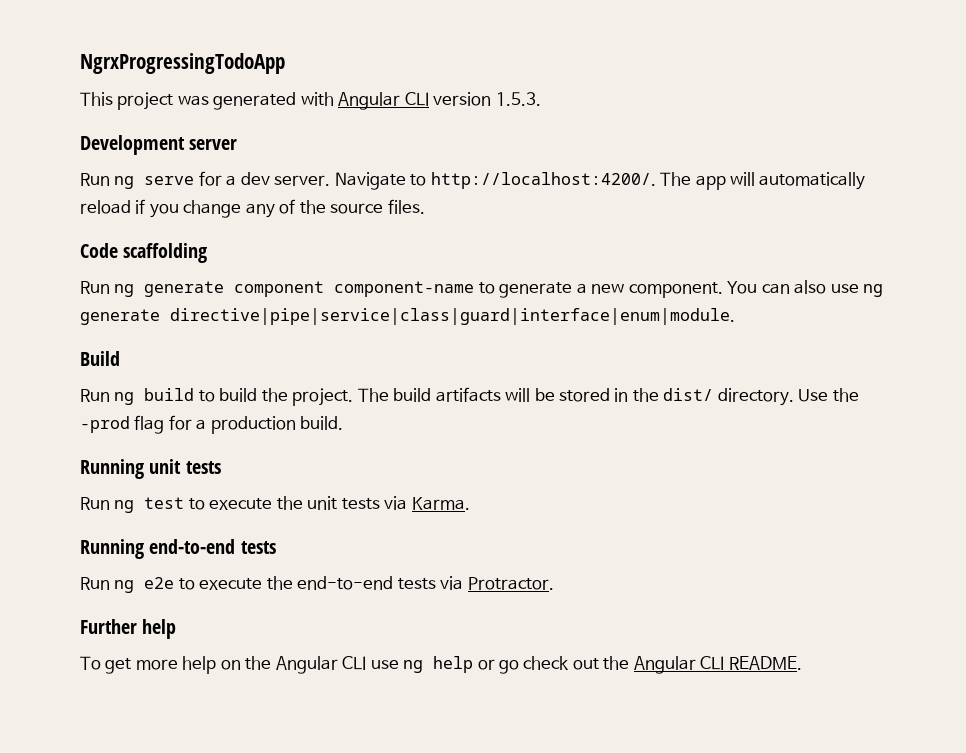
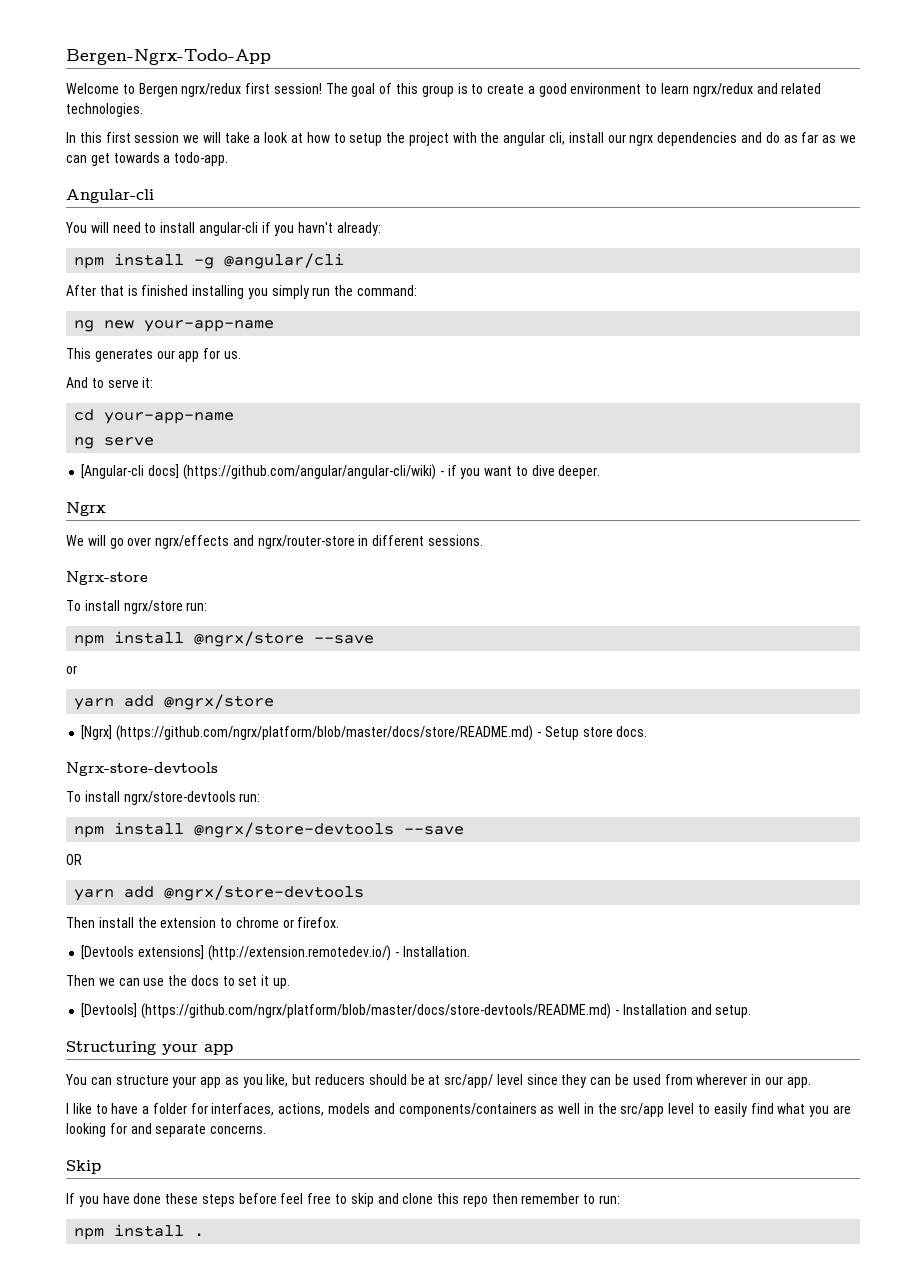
[80,53,285,74] [80,92,541,110] [80,135,238,155] [80,171,866,190] [80,199,425,218] [80,243,208,263] [80,280,883,298] [80,308,735,325] [80,351,120,366] [80,387,859,406] [80,415,344,434] [80,459,221,479] [80,496,470,513] [80,539,276,559] [80,576,554,593] [80,619,177,639] [80,656,802,674] NgrxProgressingTodoApp // This project was generated with Angular CLI version 1.5.3. // Development server // Run ng serve for a dev server. Navigate to http://localhost:4200/. The app will automatically reload if you change any of the source files. // Code scaffolding // Run ng generate component component-name to generate a new component. You can also use ng generate directive|pipe|service|class|guard|interface|enum|module. // Build // Run ng build to build the project. The build artifacts will be stored in the dist/ directory. Use the -prod flag for a production build. // Running unit tests // Run ng test to execute the unit tests via Karma. // Running end-to-end tests // Run ng e2e to execute the end-to-end tests via Protractor. // Further help // To get more help on the Angular CLI use ng help or go check out the Angular CLI README. -> [66,49,271,65] [66,83,822,97] [66,103,143,117] [66,132,856,146] [66,152,229,166] [66,189,154,203] [65,222,382,236] [74,253,345,269] [66,285,418,299] [74,320,275,332] [66,348,241,362] [66,377,154,388] [74,409,235,424] [74,437,155,449] [81,464,601,480] [66,502,106,516] [66,535,484,549] [66,571,148,585] [66,600,208,614] [74,631,375,647] [66,665,77,674] [74,694,275,710] [81,725,648,741] [66,762,218,776] [66,791,261,805] [74,822,465,838] [66,854,82,865] [74,885,365,901] [66,917,340,928] [81,945,470,961] [66,975,291,989] [81,1003,752,1019] [66,1041,233,1055] [65,1074,811,1088] [66,1103,851,1117] [66,1123,267,1137] [66,1160,101,1174] [66,1193,621,1207] [74,1224,205,1240] Bergen-Ngrx-Todo-App // Welcome to Bergen ngrx/redux first session! The goal of this group is to create a good environment to learn ngrx/redux and related technologies. // In this first session we will take a look at how to setup the project with the angular cli, install our ngrx dependencies and do as far as we can get towards a todo-app. // Angular-cli // You will need to install angular-cli if you havn't already: // npm install -g @angular/cli // After that is finished installing you simply run the command: // ng new your-app-name // This generates our app for us. // And to serve it: // cd your-app-name // ng serve // [Angular-cli docs] (https://github.com/angular/angular-cli/wiki) - if you want to dive deeper. // Ngrx // We will go over ngrx/effects and ngrx/router-store in different sessions. // Ngrx-store // To install ngrx/store run: // npm install @ngrx/store --save // or // yarn add @ngrx/store // [Ngrx] (https://github.com/ngrx/platform/blob/master/docs/store/README.md) - Setup store docs. // Ngrx-store-devtools // To install ngrx/store-devtools run: // npm install @ngrx/store-devtools --save // OR // yarn add @ngrx/store-devtools // Then install the extension to chrome or firefox. // [Devtools extensions] (http://extension.remotedev.io/) - Installation. // Then we can use the docs to set it up. // [Devtools] (https://github.com/ngrx/platform/blob/master/docs/store-devtools/README.md) - Installation and setup. // Structuring your app // You can structure your app as you like, but reducers should be at src/app/ level since they can be used from wherever in our app. // I like to have a folder for interfaces, actions, models and components/containers as well in the src/app level to easily find what you are looking for and separate concerns. // Skip // If you have done these steps before feel free to skip and clone this repo then remember to run: // npm install .

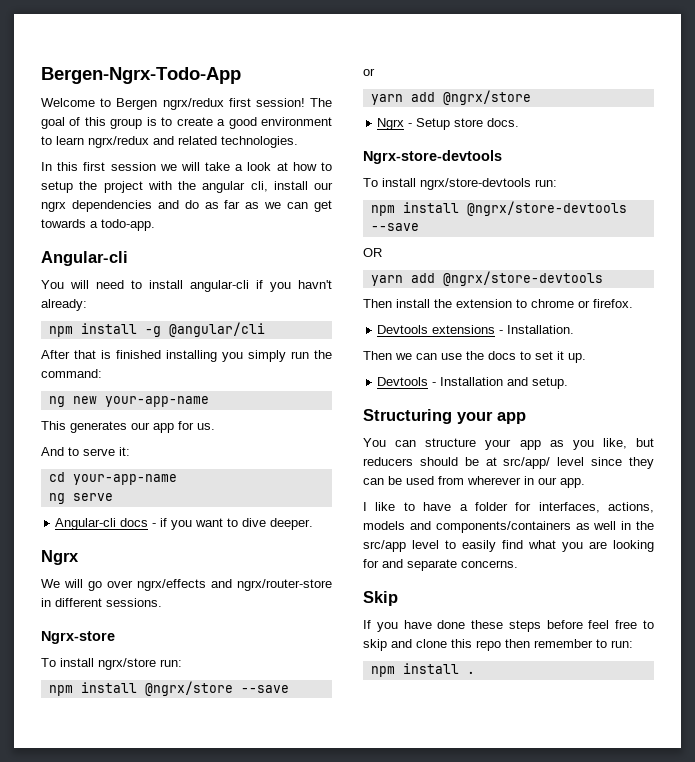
[81,464,436,480] [Angular-cli docs] (https://github.com/angular/angular-cli/wiki) -> [55,518,149,530] Angular-cli docs
[81,725,534,741] [Ngrx] (https://github.com/ngrx/platform/blob/master/docs/store/README.md) -> [377,118,405,130] Ngrx
[81,945,391,961] [Devtools extensions] (http://extension.remotedev.io/) -> [377,325,496,334] Devtools extensions
[81,1003,612,1019] [Devtools] (https://github.com/ngrx/platform/blob/master/docs/store-devtools/README.md) -> [377,377,429,386] Devtools

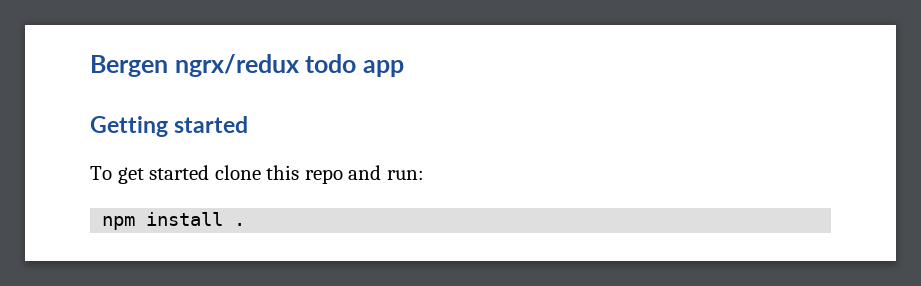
[41,67,241,84] [41,98,332,110] [41,117,333,129] [41,136,298,148] [41,162,333,171] [41,181,333,193] [41,200,332,212] [41,219,155,231] [41,251,128,266] [41,280,332,292] [41,299,87,311] [48,322,265,337] [41,350,332,362] [41,369,102,378] [48,396,209,407] [41,421,215,433] [41,447,130,456] [48,472,177,485] [48,493,113,504] [55,518,314,530] [41,550,79,565] [41,579,332,591] [41,598,162,607] [41,631,115,644] [41,658,182,670] [48,681,289,696] [363,68,375,76] [370,90,531,105] [377,118,520,130] [363,150,502,164] [363,178,557,190] [370,201,627,216] [370,223,419,231] [363,248,382,257] [370,271,603,286] [363,299,633,308] [377,325,575,334] [363,351,586,363] [377,377,569,389] [363,409,526,424] [363,438,654,450] [363,457,654,469] [363,476,585,488] [363,502,654,513] [363,521,654,533] [363,540,654,552] [363,559,518,571] [363,591,398,606] [363,620,654,632] [363,639,607,651] Bergen-Ngrx-Todo-App // Welcome to Bergen ngrx/redux first session! The goal of this group is to create a good environment to learn ngrx/redux and related technologies. // In this first session we will take a look at how to setup the project with the angular cli, install our ngrx dependencies and do as far as we can get towards a todo-app. // Angular-cli // You will need to install angular-cli if you havn't already: // npm install -g @angular/cli // After that is finished installing you simply run the command: // ng new your-app-name // This generates our app for us. // And to serve it: // cd your-app-name // ng serve // Angular-cli docs - if you want to dive deeper. // Ngrx // We will go over ngrx/effects and ngrx/router-store in different sessions. // Ngrx-store // To install ngrx/store run: // npm install @ngrx/store --save // or // yarn add @ngrx/store // Ngrx - Setup store docs. // Ngrx-store-devtools // To install ngrx/store-devtools run: // npm install @ngrx/store-devtools --save // OR // yarn add @ngrx/store-devtools // Then install the extension to chrome or firefox. // Devtools extensions - Installation. // Then we can use the docs to set it up. // Devtools - Installation and setup. // Structuring your app // You can structure your app as you like, but reducers should be at src/app/ level since they can be used from wherever in our app. // I like to have a folder for interfaces, actions, models and components/containers as well in the src/app level to easily find what you are looking for and separate concerns. // Skip // If you have done these steps before feel free to skip and clone this repo then remember to -> [90,54,404,77] [90,116,249,137] [90,165,382,184] Bergen ngrx/redux todo app // Getting started // To get started clone this repo and

